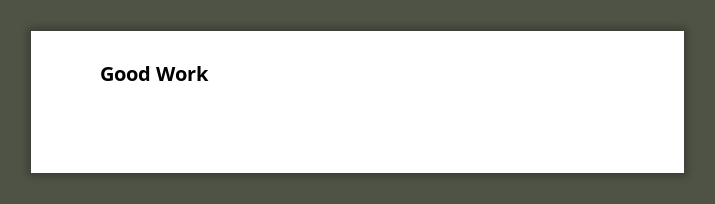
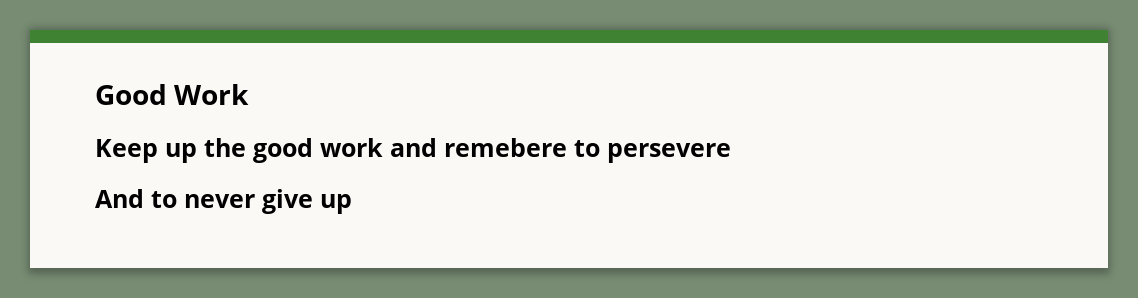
(210, 73) none -> [95,138,731,163] [95,189,352,214] // Keep up the good work and remebere to persevere // And to never give up

